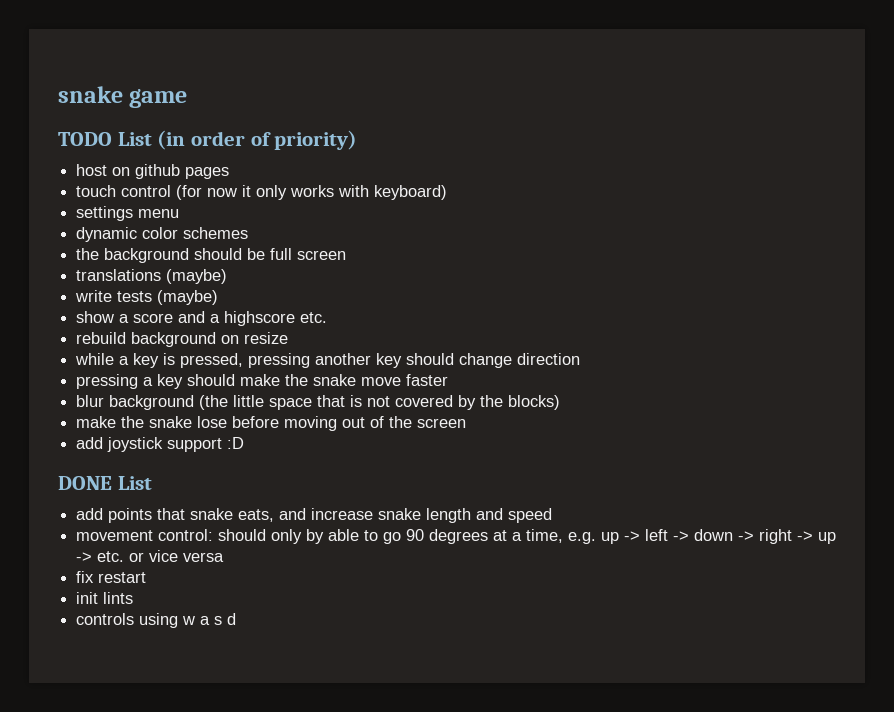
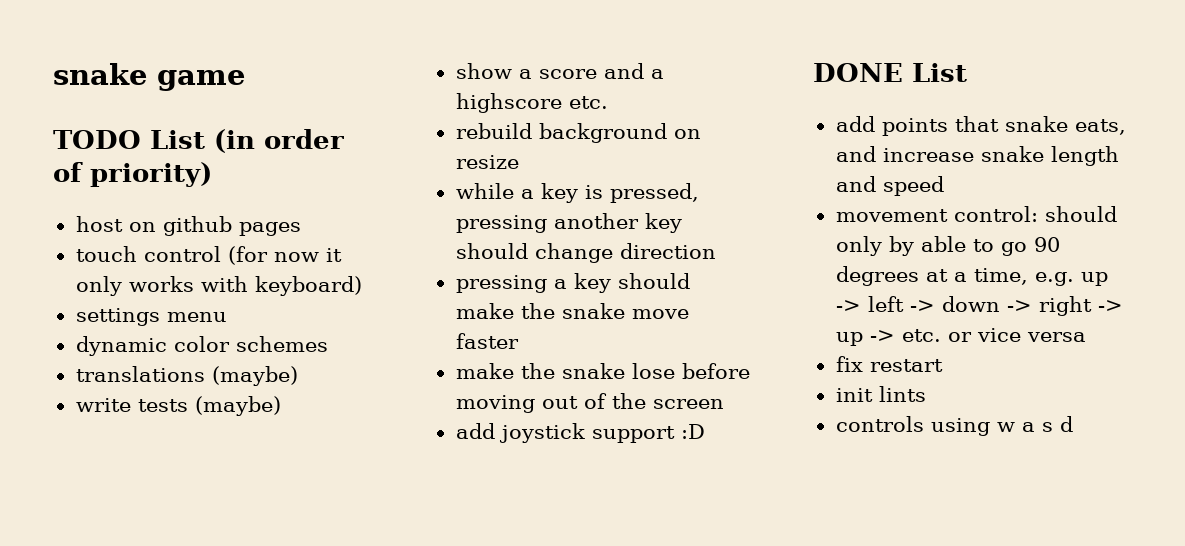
[76,248,347,263] // the background should be full screen -> (328, 344) none
[76,395,561,410] // blur background (the little space that is not covered by the blocks) -> (519, 341) none

